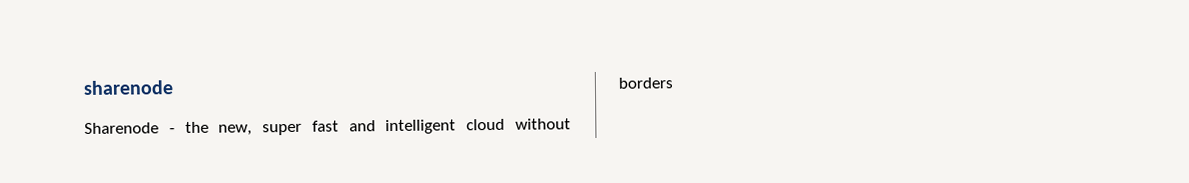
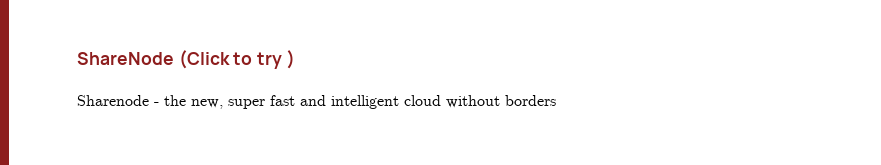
[83,80,174,95] sharenode -> [77,50,295,69] ShareNode (Click to try )

